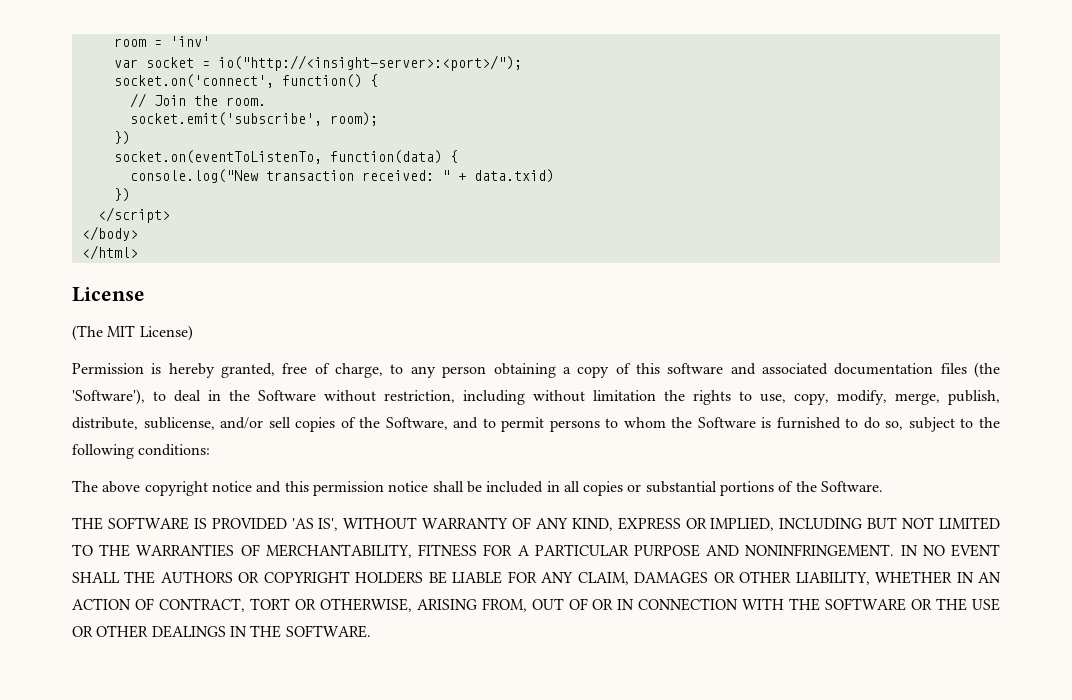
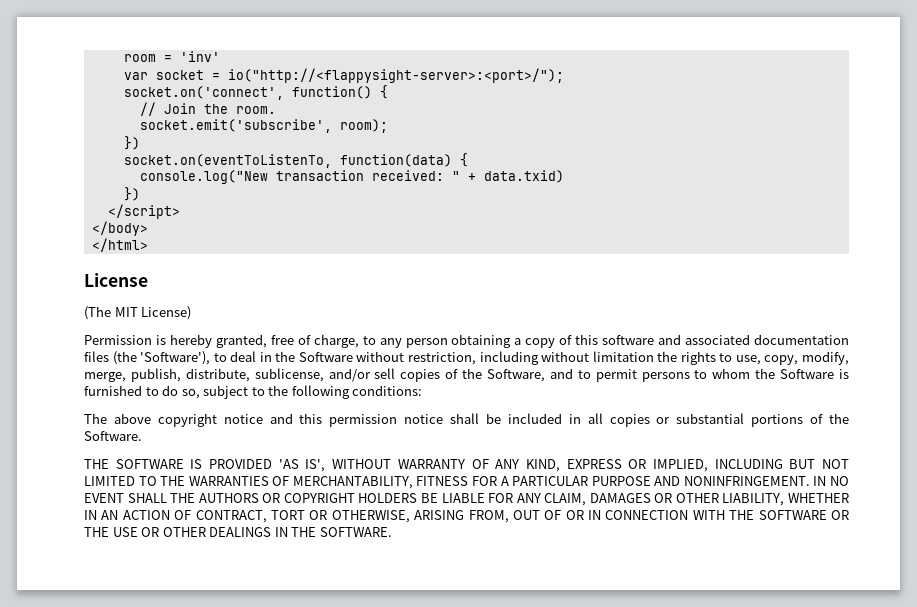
[217,55,522,71] io("http://<insight-server>:<port>/"); -> [227,68,564,83] io("http://<flappysight-server>:<port>/");

